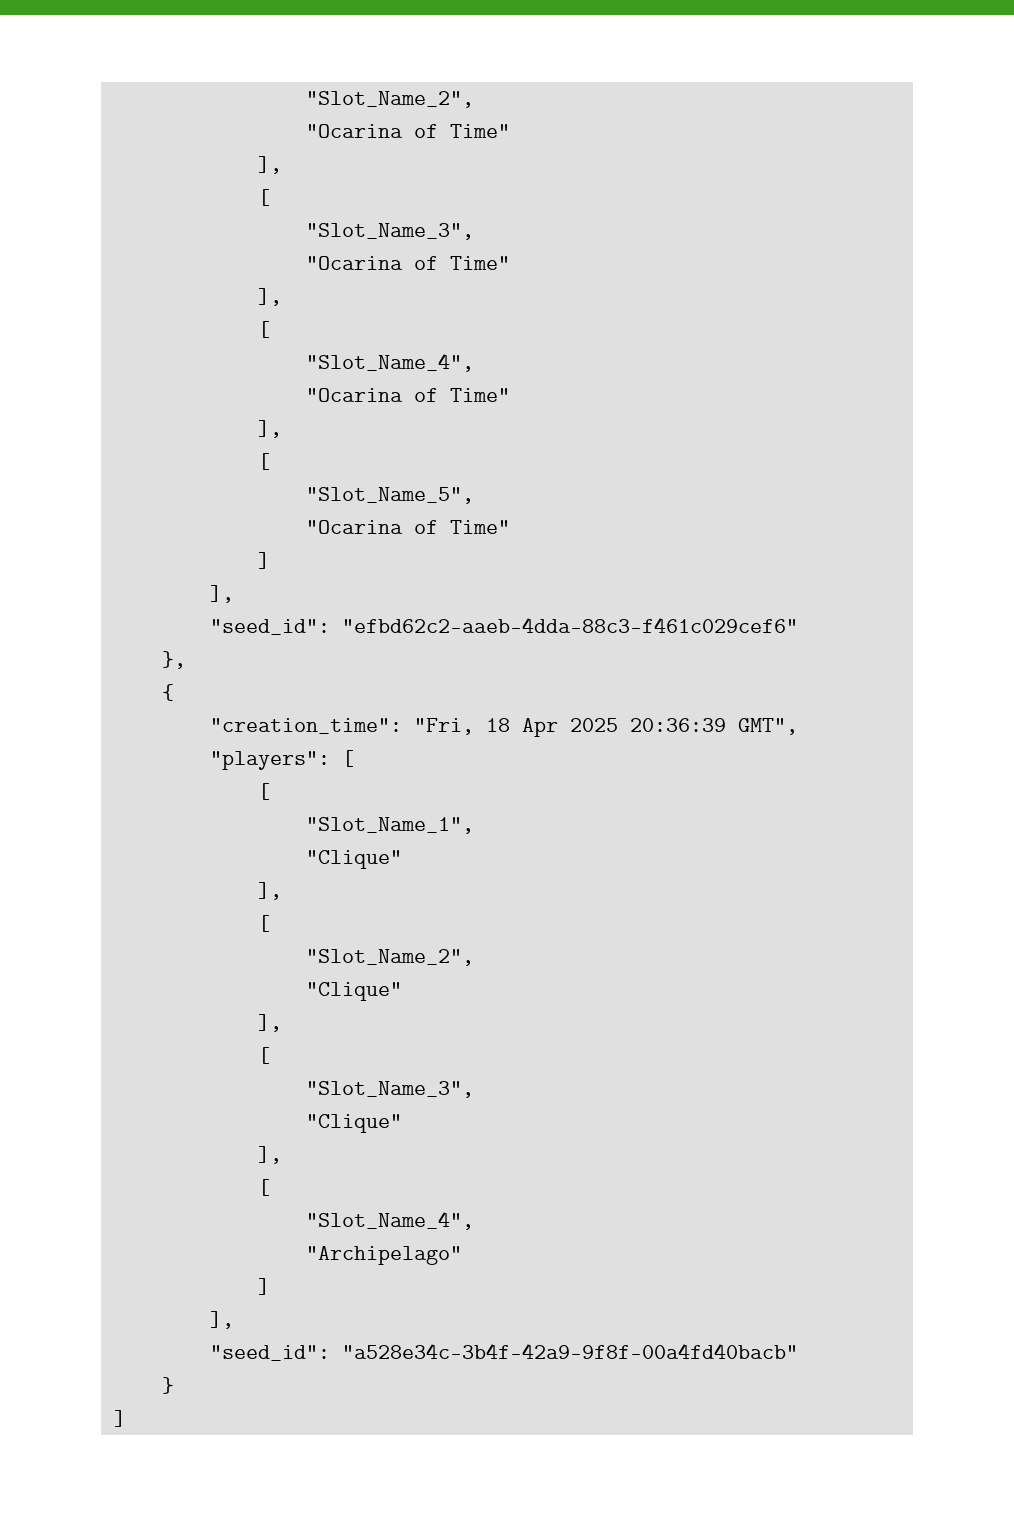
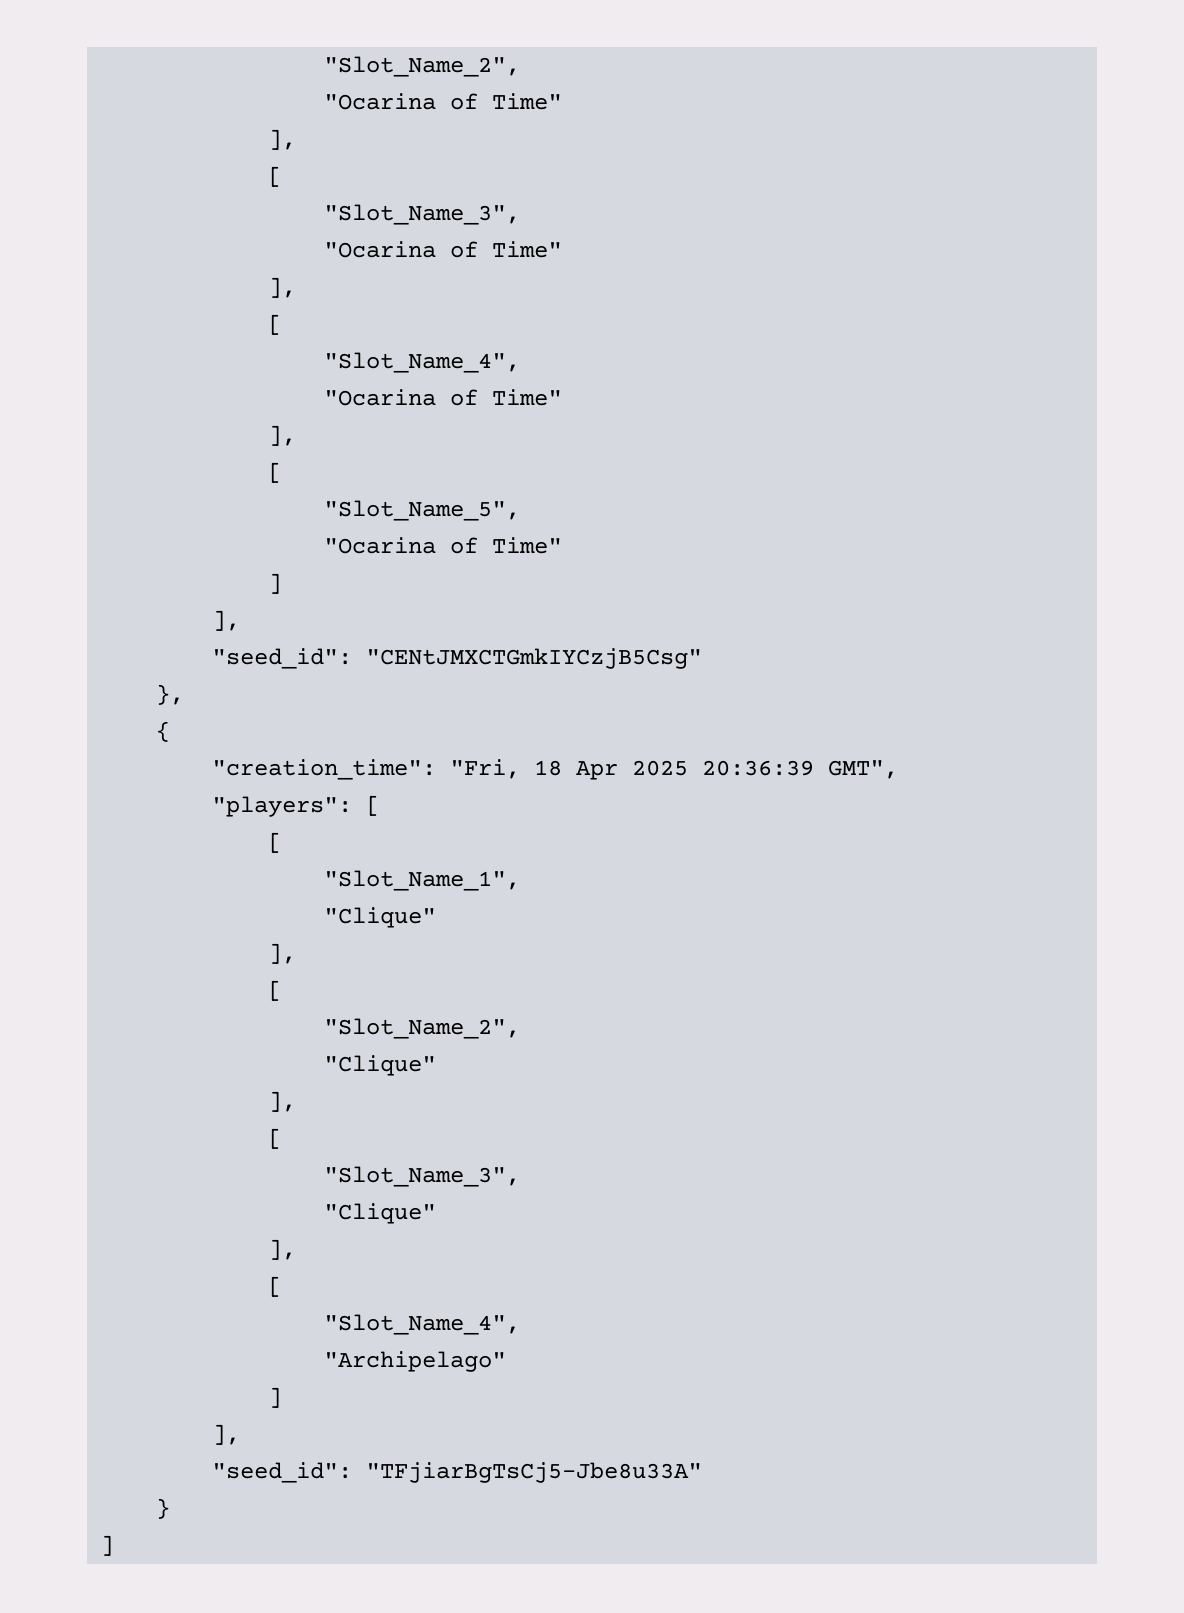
[341,617,798,633] "efbd62c2-aaeb-4dda-88c3-f461c029cef6" -> [365,648,702,669] "CENtJMXCTGmkIYCzjB5Csg"
[341,1343,798,1359] "a528e34c-3b4f-42a9-9f8f-00a4fd40bacb" -> [365,1462,702,1483] "TFjiarBgTsCj5-Jbe8u33A"

